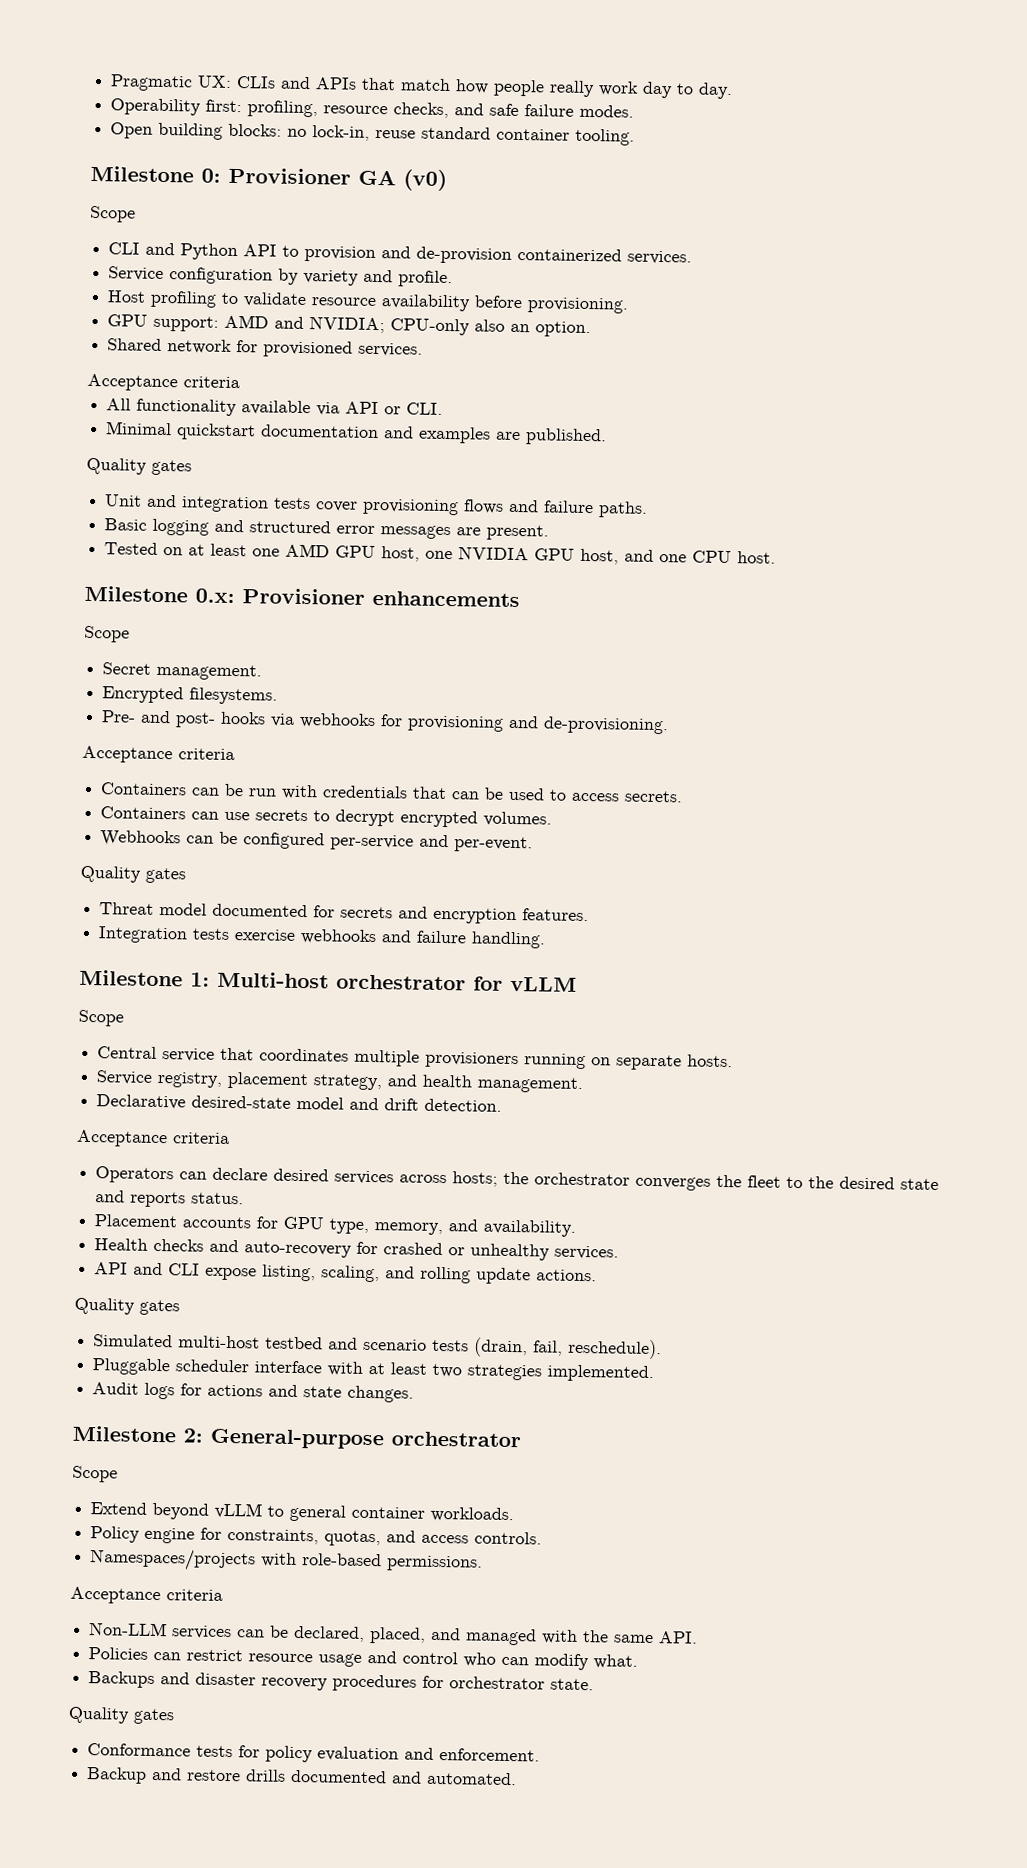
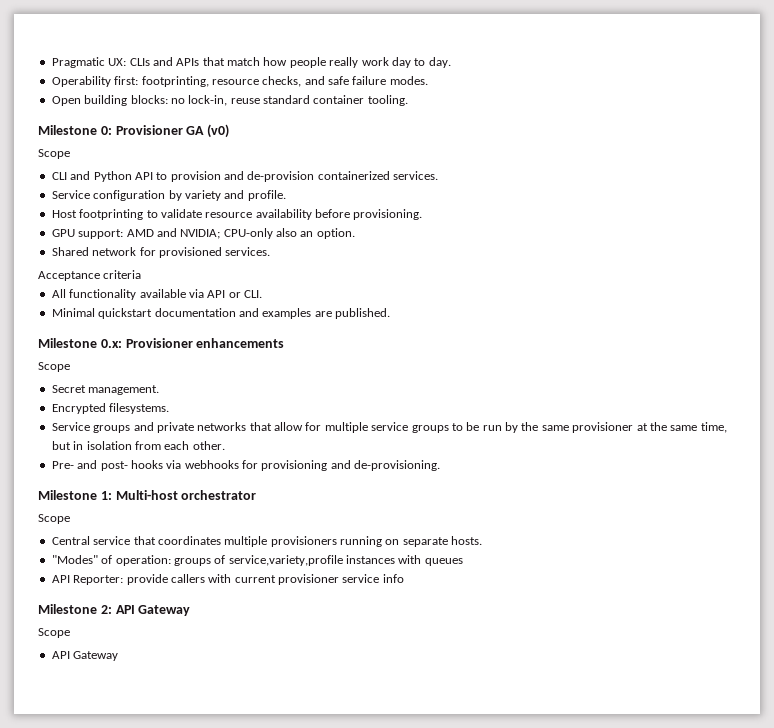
[247,100,319,118] profiling, -> [141,76,209,87] footprinting,
[150,290,218,308] profiling -> [79,209,144,220] footprinting
[86,457,192,476] [105,494,649,518] [104,518,550,541] [104,542,777,565] // Quality gates // Unit and integration tests cover provisioning flows and failure paths. // Basic logging and structured error messages are present. // Tested on at least one AMD GPU host, one NVIDIA GPU host, and one CPU host. -> (390, 313) none
(279, 696) none -> [51,422,727,433] [51,441,225,450] // Service groups and private networks that allow for multiple service groups to be run by the same provisioner at the same time, but in isolation from each other.
[82,745,235,764] [100,782,684,803] [100,806,553,828] [100,830,534,853] [80,865,186,884] [99,902,590,925] [98,926,547,949] // Acceptance criteria // Containers can be run with credentials that can be used to access secrets. // Containers can use secrets to decrypt encrypted volumes. // Webhooks can be configured per-service and per-event. // Quality gates // Threat model documented for secrets and encryption features. // Integration tests exercise webhooks and failure handling. -> (441, 465) none
[473,976,577,992] for vLLM -> (257, 495) none
[96,1070,584,1094] [96,1094,503,1112] [76,1129,230,1148] [95,1166,940,1191] [95,1190,245,1208] [94,1214,577,1237] [94,1238,620,1261] [94,1262,598,1285] [74,1297,180,1316] [93,1334,663,1360] [92,1358,655,1383] [92,1382,415,1403] Service registry, placement strategy, and health management. // Declarative desired-state model and drift detection. // Acceptance criteria // Operators can declare desired services across hosts; the orchestrator converges the fleet to the desired state and reports status. // Placement accounts for GPU type, memory, and availability. // Health checks and auto-recovery for crashed or unhealthy services. // API and CLI expose listing, scaling, and rolling update actions. // Quality gates // Simulated multi-host testbed and scenario tests (drain, fail, reschedule). // Pluggable scheduler interface with at least two strategies implemented. // Audit logs for actions and state changes. -> [51,555,463,566] [51,574,404,585] "Modes" of operation: groups of service,variety,profile instances with queues // API Reporter: provide callers with current provisioner service info
[210,1428,521,1450] [72,1465,118,1483] [90,1502,515,1523] [90,1526,543,1547] [89,1548,484,1572] [70,1586,223,1605] [89,1622,699,1646] [88,1647,639,1671] [88,1671,595,1692] [68,1706,175,1725] [87,1743,541,1763] [86,1767,518,1786] General-purpose orchestrator // Scope // Extend beyond vLLM to general container workloads. // Policy engine for constraints, quotas, and access controls. // Namespaces/projects with role-based permissions. // Acceptance criteria // Non-LLM services can be declared, placed, and managed with the same API. // Policies can restrict resource usage and control who can modify what. // Backups and disaster recovery procedures for orchestrator state. // Quality gates // Conformance tests for policy evaluation and enforcement. // Backup and restore drills documented and automated. -> [115,605,191,616] [38,628,70,638] [51,651,119,661] API Gateway // Scope // API Gateway

